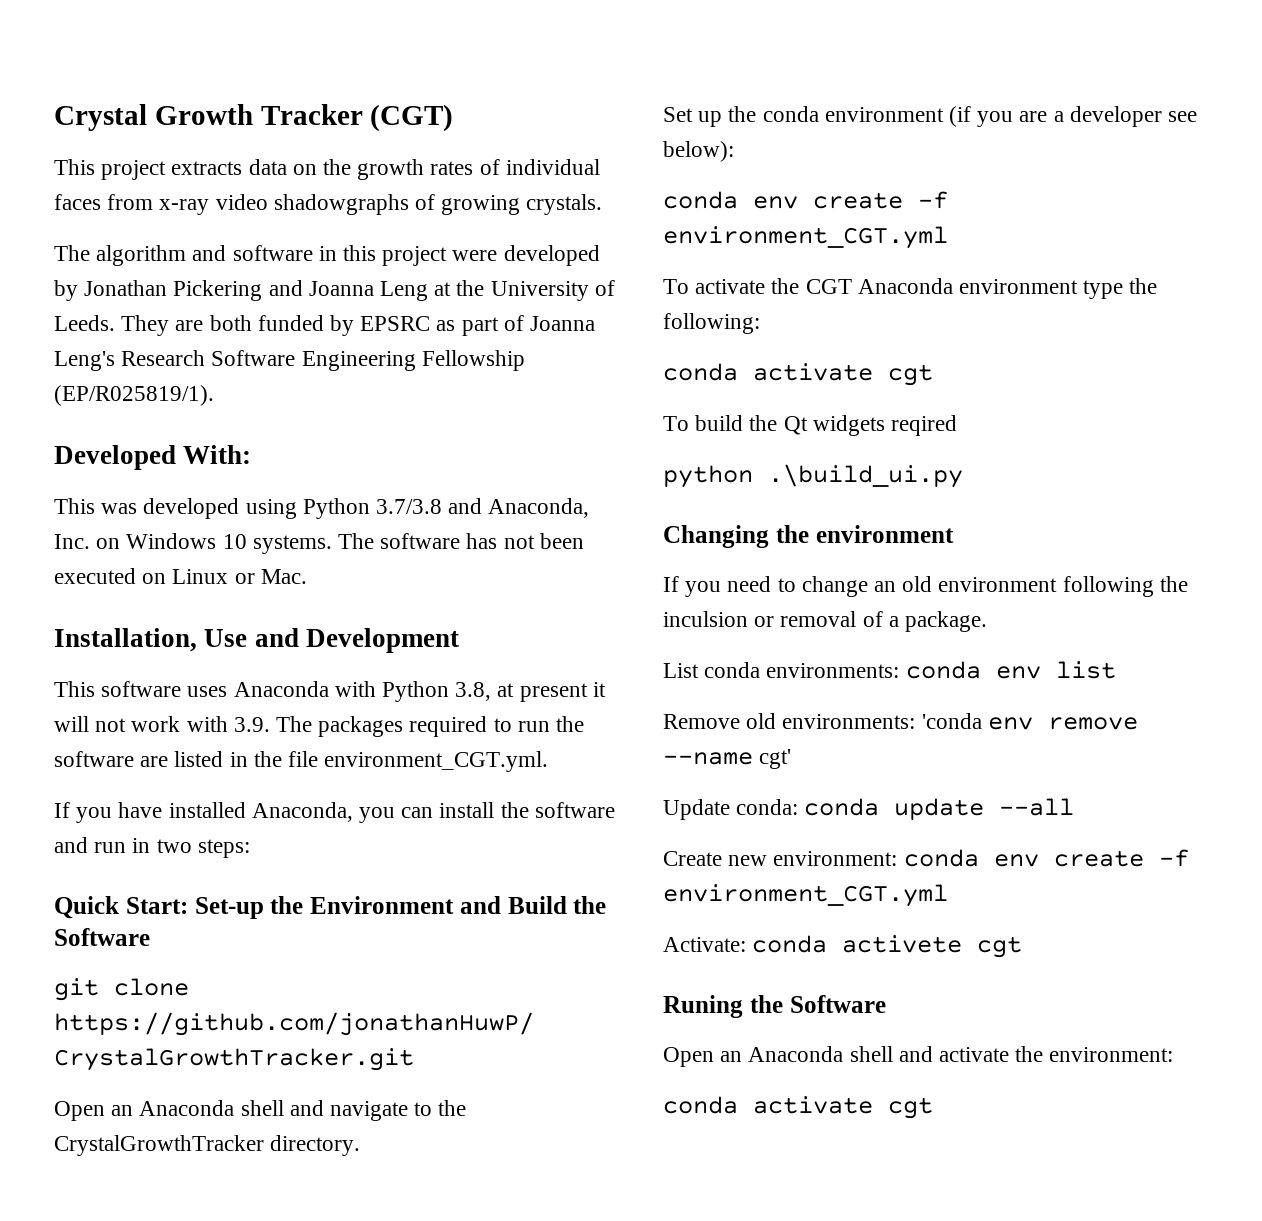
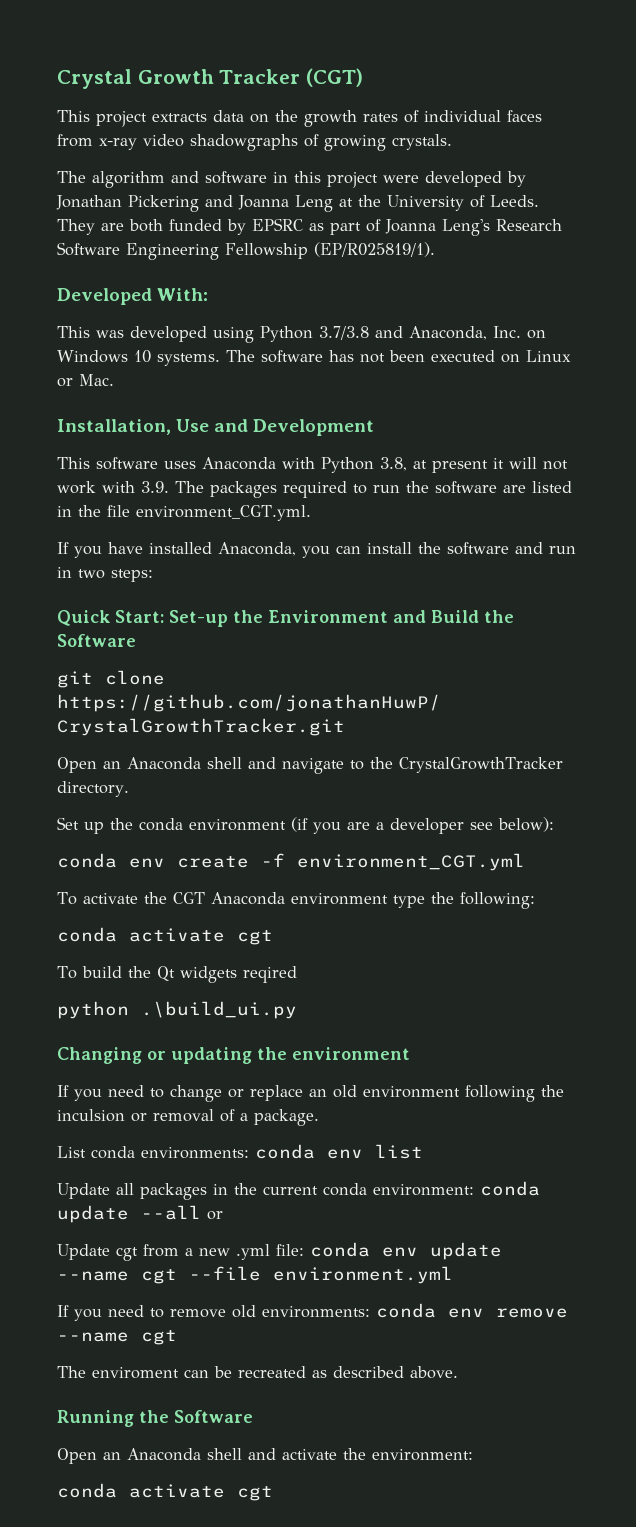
(769, 536) none -> [147,1047,252,1064] or updating
(868, 586) none -> [228,1085,303,1101] or replace
[663,714,740,729] Remove -> [57,1181,540,1200] [57,1205,223,1223] [57,1242,502,1261] [57,1266,453,1284] [57,1305,226,1321] Update all packages in the current conda environment: conda update --all or // Update cgt from a new .yml file: conda env update --name cgt --file environment.yml // If you need to remove
[921,713,982,729] 'conda -> [376,1303,436,1318] conda
[759,749,792,769] [663,798,1075,820] [663,849,1189,867] [663,884,948,907] [663,935,1023,958] [663,995,743,1018] cgt' // Update conda: conda update --all // Create new environment: conda env create -f environment_CGT.yml // Activate: conda activete cgt // Runing -> [141,1330,177,1345] [57,1366,458,1379] [57,1410,134,1427] cgt // The enviroment can be recreated as described above. // Running

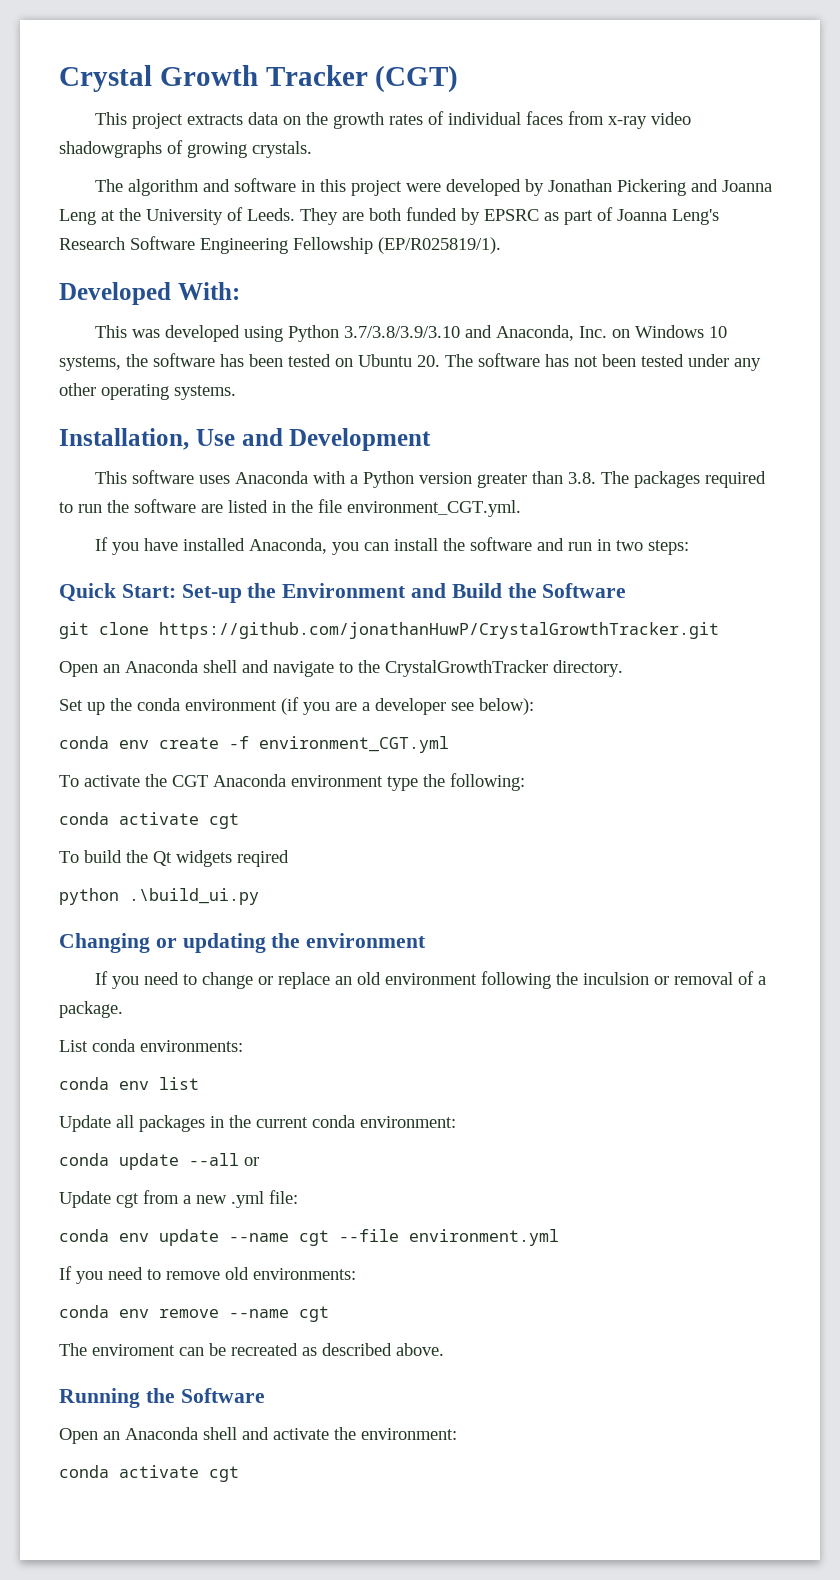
[319,326,369,340] 3.7/3.8 -> [343,326,460,338] 3.7/3.8/3.9/3.10
[157,353,220,366] systems. -> [59,353,440,371] systems, the software has been tested on Ubuntu 20.
[431,350,571,363] [57,374,114,387] executed on Linux or Mac. -> [641,354,761,371] [59,383,236,400] tested under any other operating systems.
[321,457,568,473] [57,481,169,494] Python 3.8, at present it will not work with 3.9. -> [349,471,596,488] a Python version greater than 3.8.
(249, 1153) none -> (243, 1046) //
(474, 1190) none -> (456, 1122) //
(304, 1250) none -> (298, 1197) //
(370, 1312) none -> (356, 1274) //

